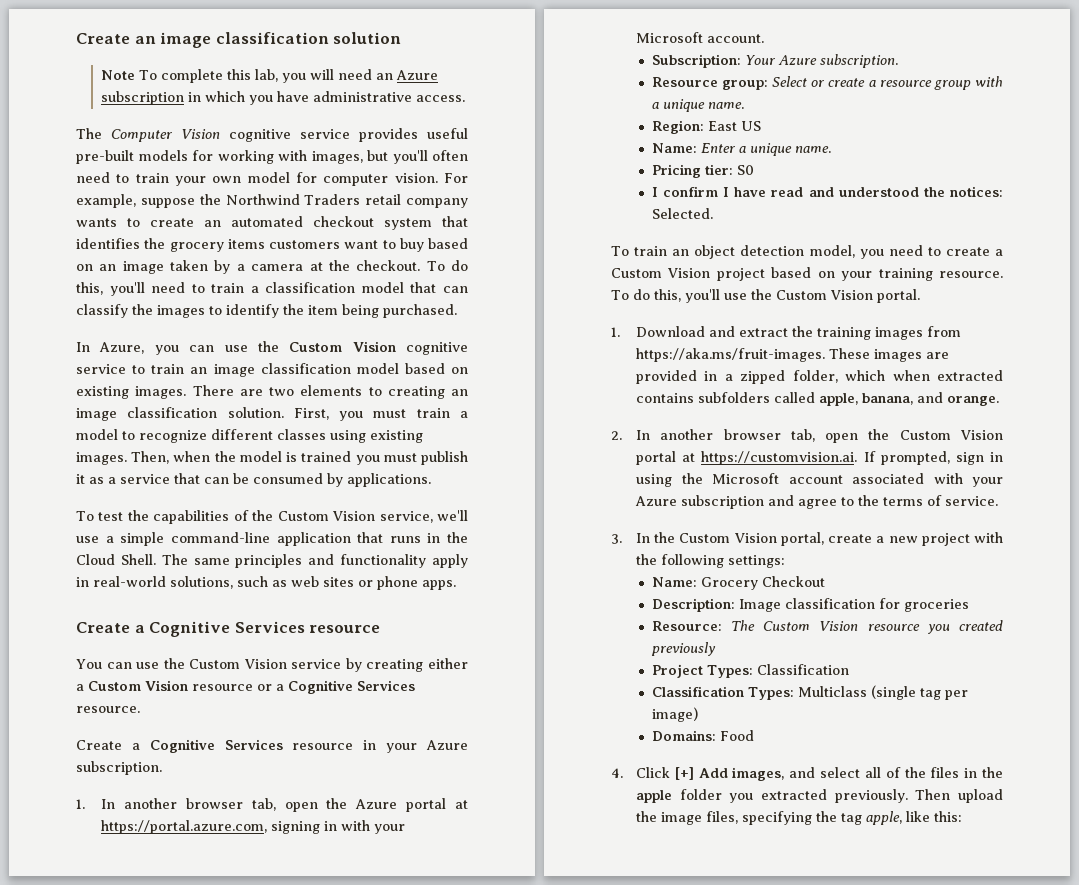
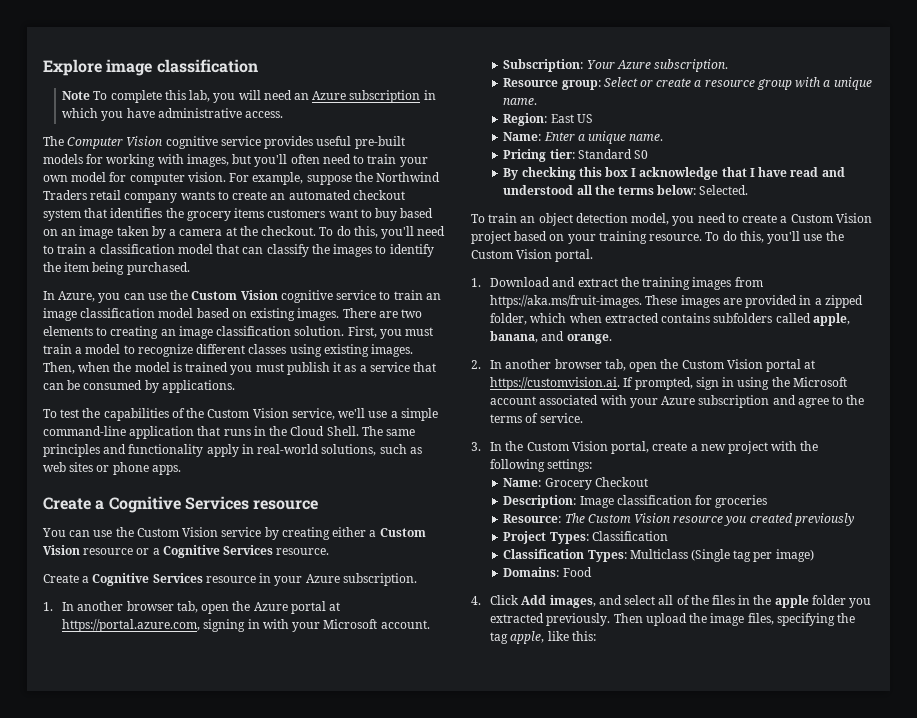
[76,32,402,48] Create an image classification solution -> [43,59,258,76] Explore image classification
(733, 169) none -> [577,149,632,159] Standard
[651,186,719,197] I confirm -> [503,167,747,180] By checking this box I acknowledge that
[923,186,1003,197] the notices: -> [576,185,697,195] all the terms below:
[870,685,916,700] (single -> [690,549,730,562] (Single
[674,767,694,780] [+] -> (520, 600) none

